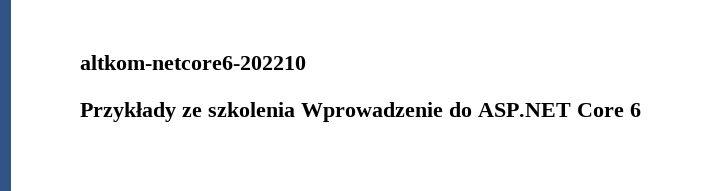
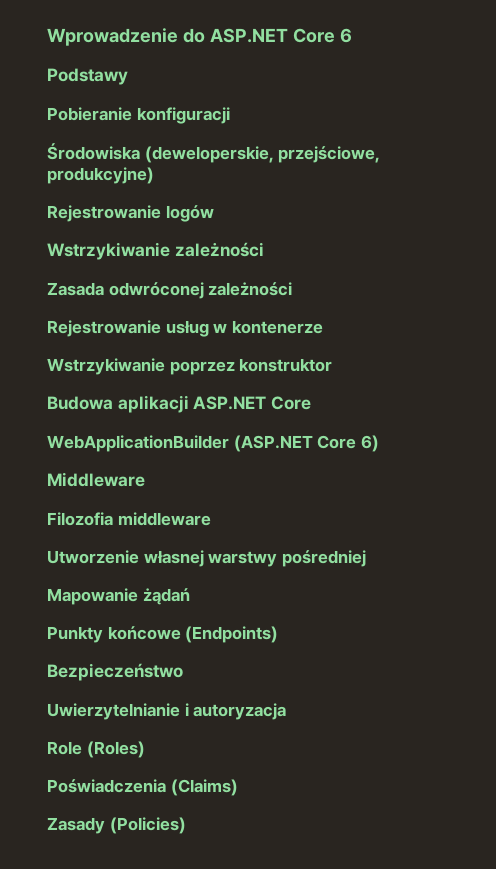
[80,55,306,70] [80,102,295,122] altkom-netcore6-202210 // Przykłady ze szkolenia -> (47, 37) none
(641, 110) none -> [47,68,128,85] [47,107,230,124] [47,143,381,163] [47,167,154,184] [47,205,214,222] [47,242,264,260] [47,282,293,299] [47,320,323,337] [47,358,333,375] [47,395,312,413] [47,435,379,452] [47,472,145,487] [47,512,211,526] [47,550,366,567] [47,588,190,605] [47,626,279,643] [47,663,183,681] [47,703,287,720] [47,741,145,758] [47,779,238,796] [47,817,186,834] // Podstawy // Pobieranie konfiguracji // Środowiska (deweloperskie, przejściowe, produkcyjne) // Rejestrowanie logów // Wstrzykiwanie zależności // Zasada odwróconej zależności // Rejestrowanie usług w kontenerze // Wstrzykiwanie poprzez konstruktor // Budowa aplikacji ASP.NET Core // WebApplicationBuilder (ASP.NET Core 6) // Middleware // Filozofia middleware // Utworzenie własnej warstwy pośredniej // Mapowanie żądań // Punkty końcowe (Endpoints) // Bezpieczeństwo // Uwierzytelnianie i autoryzacja // Role (Roles) // Poświadczenia (Claims) // Zasady (Policies)

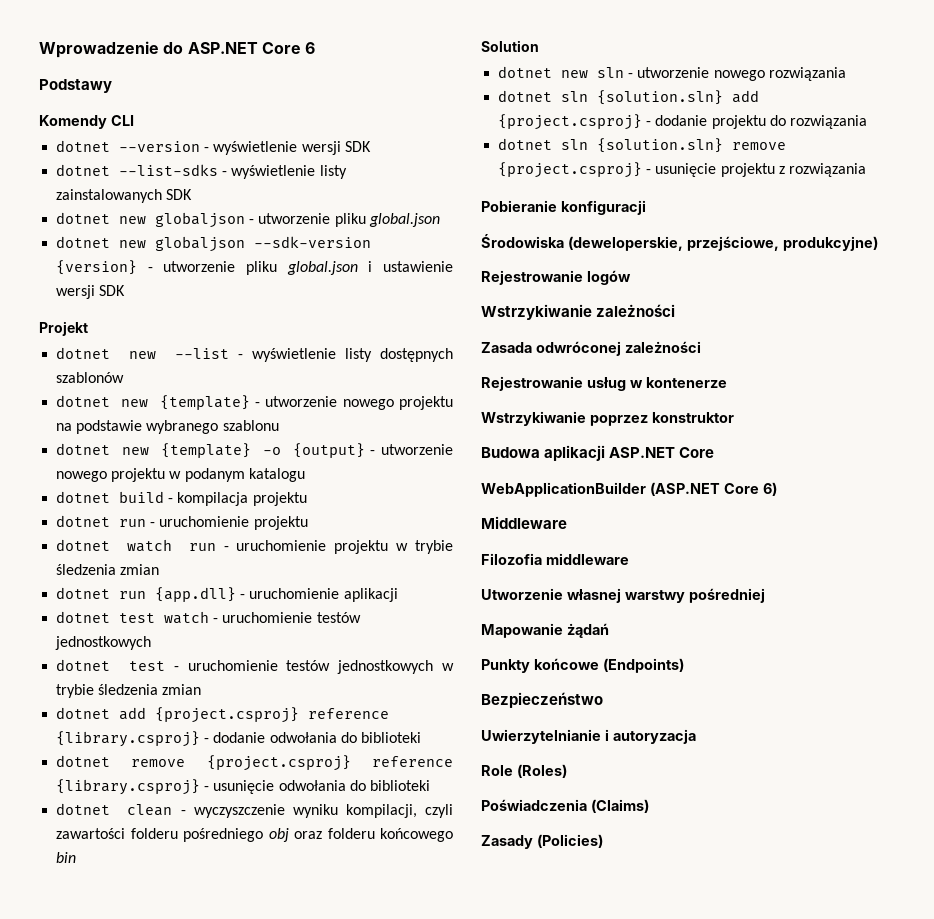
(128, 76) none -> [39,115,134,129] [56,140,371,155] [56,164,347,179] [56,189,193,203] [56,212,440,228] [56,236,372,252] [56,260,453,275] [56,285,126,299] [39,321,88,336] [56,347,453,362] [56,372,125,383] [56,395,453,410] [56,420,279,434] [56,443,453,458] [56,468,305,482] [56,491,307,506] [56,515,308,530] [56,539,454,554] [56,564,160,575] [56,587,398,602] [56,611,361,624] [55,636,152,650] [56,659,454,674] [56,684,202,698] [56,707,390,723] [56,731,421,747] [56,755,453,771] [56,779,430,795] [56,803,453,818] [56,828,453,842] [56,852,77,863] [481,40,539,52] [498,66,846,81] [498,90,760,105] [498,114,867,130] [498,138,787,153] [498,162,866,178] // Komendy CLI // dotnet --version - wyświetlenie wersji SDK // dotnet --list-sdks - wyświetlenie listy zainstalowanych SDK // dotnet new globaljson - utworzenie pliku global.json // dotnet new globaljson --sdk-version {version} - utworzenie pliku global.json i ustawienie wersji SDK // Projekt // dotnet new --list - wyświetlenie listy dostępnych szablonów // dotnet new {template} - utworzenie nowego projektu na podstawie wybranego szablonu // dotnet new {template} -o {output} - utworzenie nowego projektu w podanym katalogu // dotnet build - kompilacja projektu // dotnet run - uruchomienie projektu // dotnet watch run - uruchomienie projektu w trybie śledzenia zmian // dotnet run {app.dll} - uruchomienie aplikacji // dotnet test watch - uruchomienie testów jednostkowych // dotnet test - uruchomienie testów jednostkowych w trybie śledzenia zmian // dotnet add {project.csproj} reference {library.csproj} - dodanie odwołania do biblioteki // dotnet remove {project.csproj} reference {library.csproj} - usunięcie odwołania do biblioteki // dotnet clean - wyczyszczenie wyniku kompilacji, czyli zawartości folderu pośredniego obj oraz folderu końcowego bin // Solution // dotnet new sln - utworzenie nowego rozwiązania // dotnet sln {solution.sln} add {project.csproj} - dodanie projektu do rozwiązania // dotnet sln {solution.sln} remove {project.csproj} - usunięcie projektu z rozwiązania

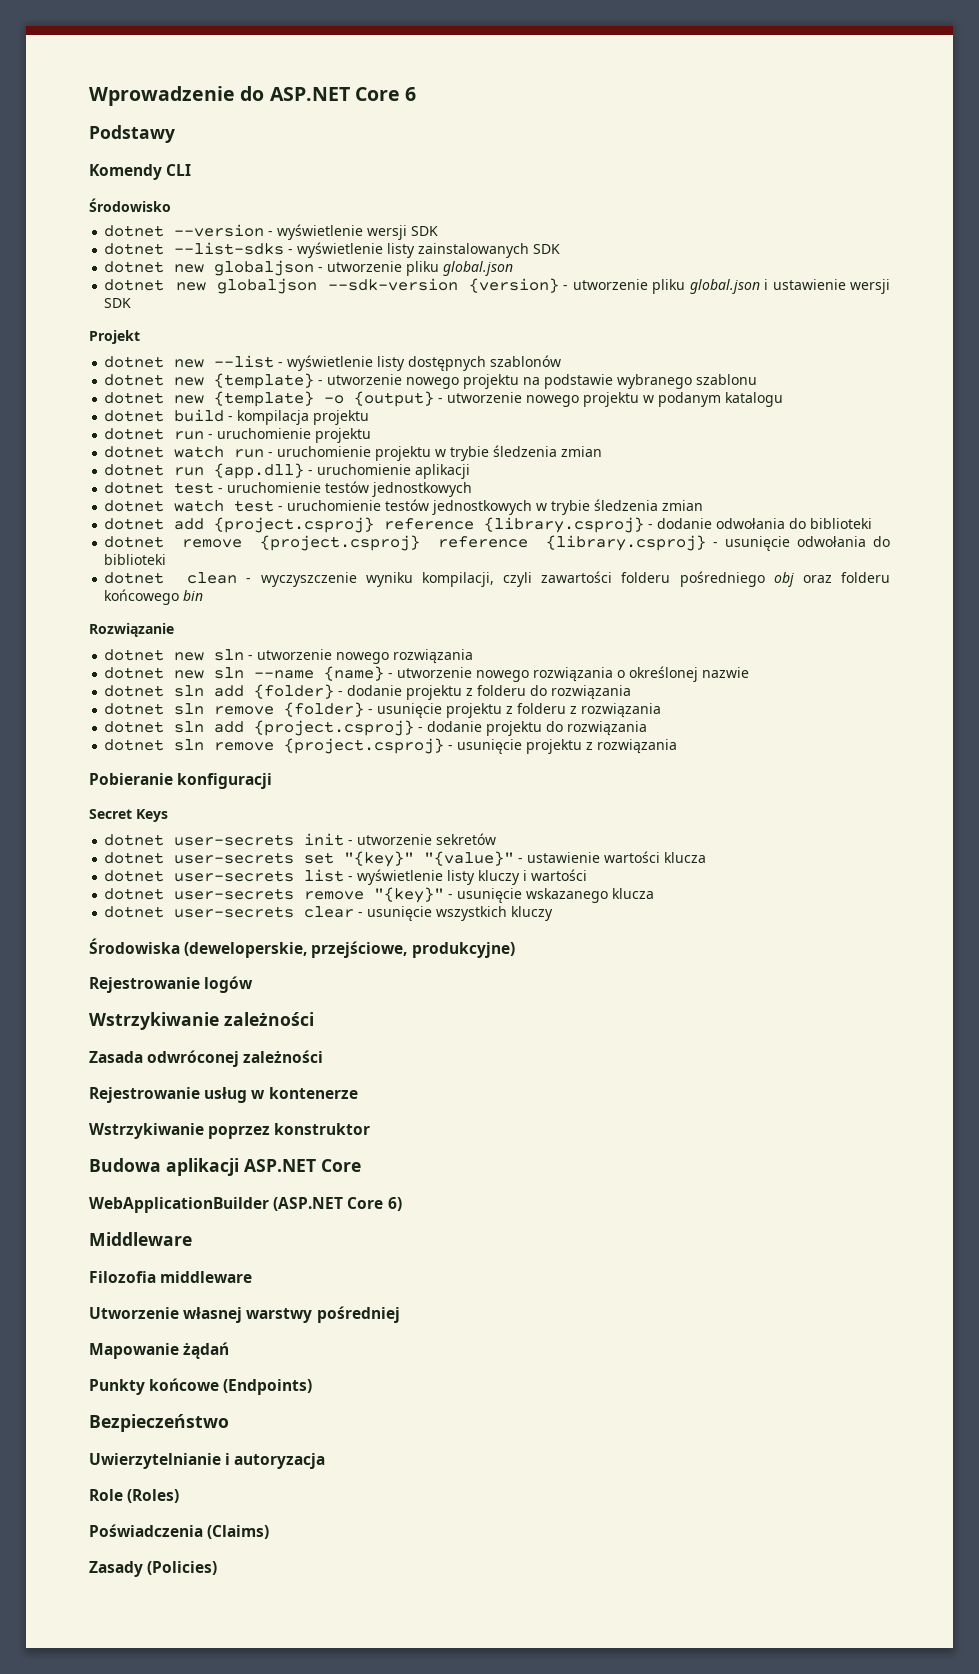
(134, 120) none -> [89,198,171,212] // Środowisko
[164,611,210,624] watch -> (215, 488) none
(111, 665) none -> [174,500,225,512] watch
[481,40,539,52] Solution -> [89,623,174,637] Rozwiązanie
[561,90,724,105] sln {solution.sln} -> [174,666,750,682] [104,684,632,700] [104,702,662,718] [104,721,205,733] new sln --name {name} - utworzenie nowego rozwiązania o określonej nazwie // dotnet sln add {folder} - dodanie projektu z folderu do rozwiązania // dotnet sln remove {folder} - usunięcie projektu z folderu z rozwiązania // dotnet sln
[597,138,724,153] {solution.sln} -> (205, 745) none
(646, 207) none -> [89,809,168,822] [104,833,497,846] [104,851,707,867] [104,869,588,885] [104,887,655,903] [104,906,554,921] // Secret Keys // dotnet user-secrets init - utworzenie sekretów // dotnet user-secrets set "{key}" "{value}" - ustawienie wartości klucza // dotnet user-secrets list - wyświetlenie listy kluczy i wartości // dotnet user-secrets remove "{key}" - usunięcie wskazanego klucza // dotnet user-secrets clear - usunięcie wszystkich kluczy

